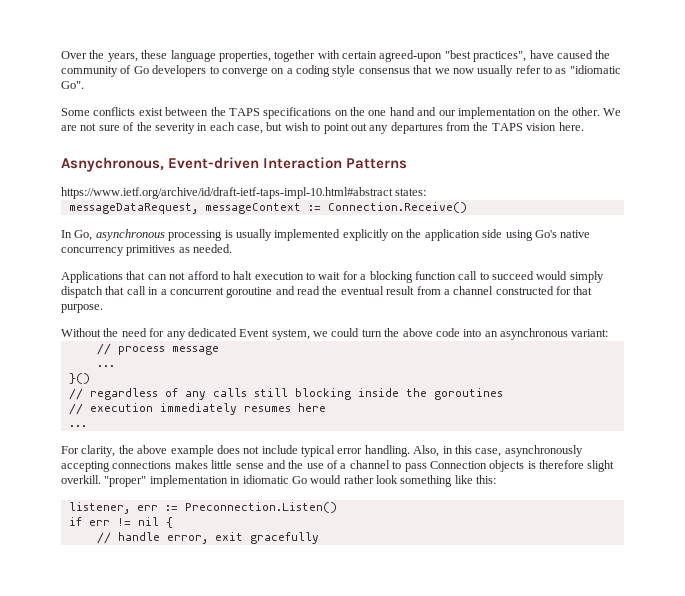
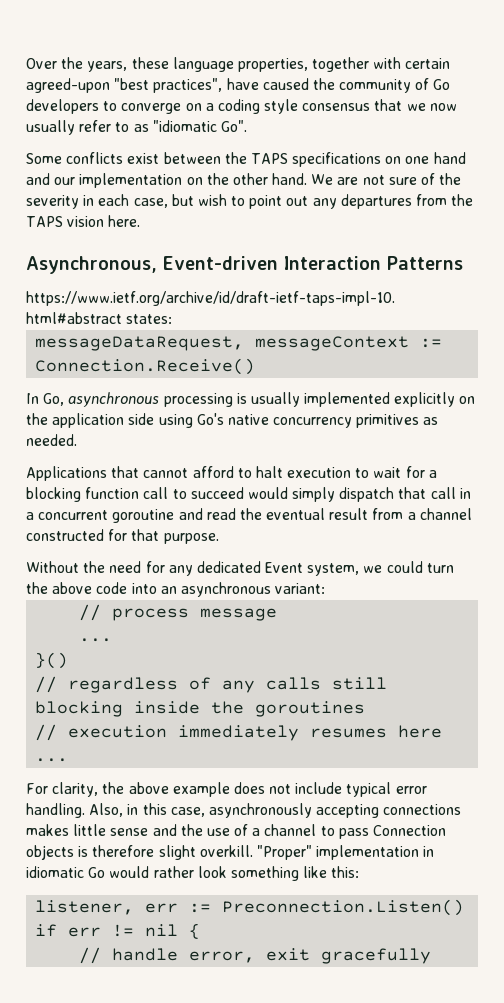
[350,107,365,116] the -> (402, 160) none
[572,107,600,116] other. -> [232,173,308,185] other hand.
[61,157,164,172] Asnychronous, -> [26,256,157,274] Asynchronous,
[147,272,186,280] can not -> [143,468,189,478] cannot
[104,476,147,487] "proper" -> [256,845,312,860] "Proper"

